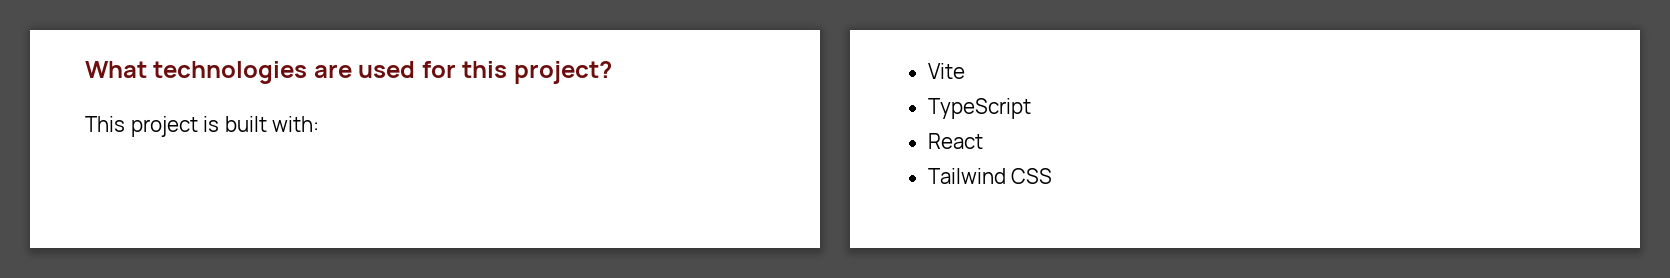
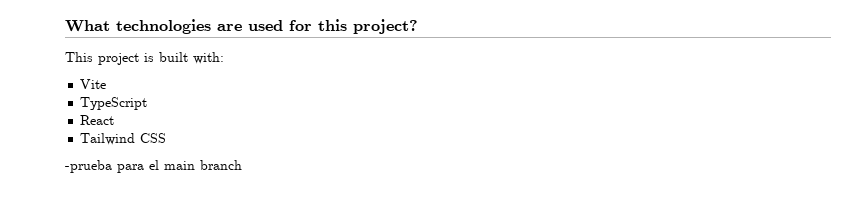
(1053, 176) none -> [65,160,242,173] // -prueba para el main branch

